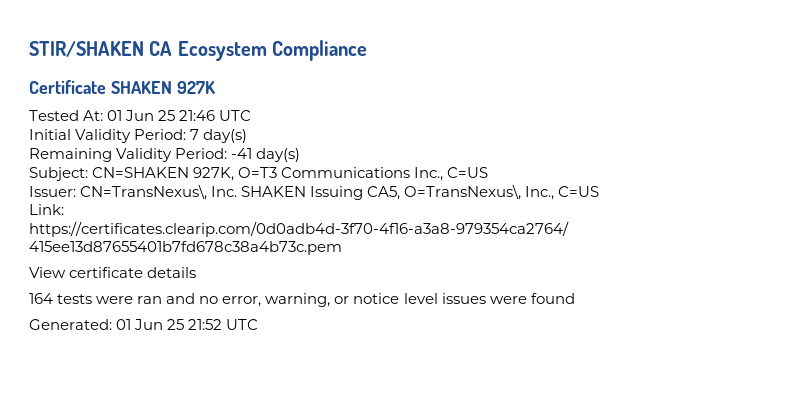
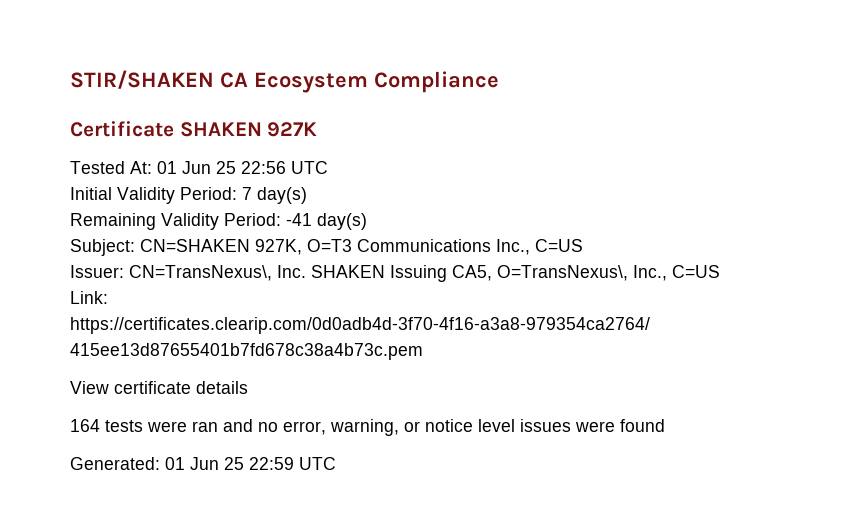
[179,110,216,121] 21:46 -> [241,161,286,174] 22:56
[188,319,223,330] 21:52 -> [249,457,294,470] 22:59

